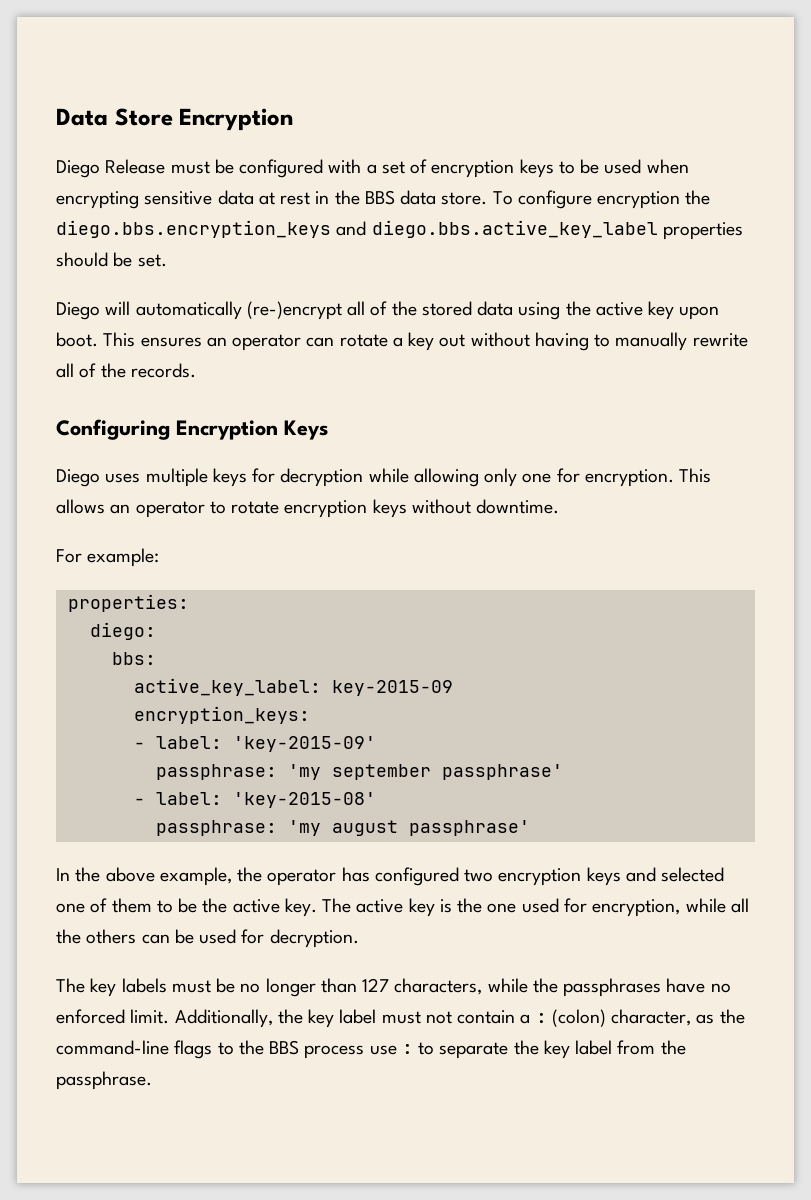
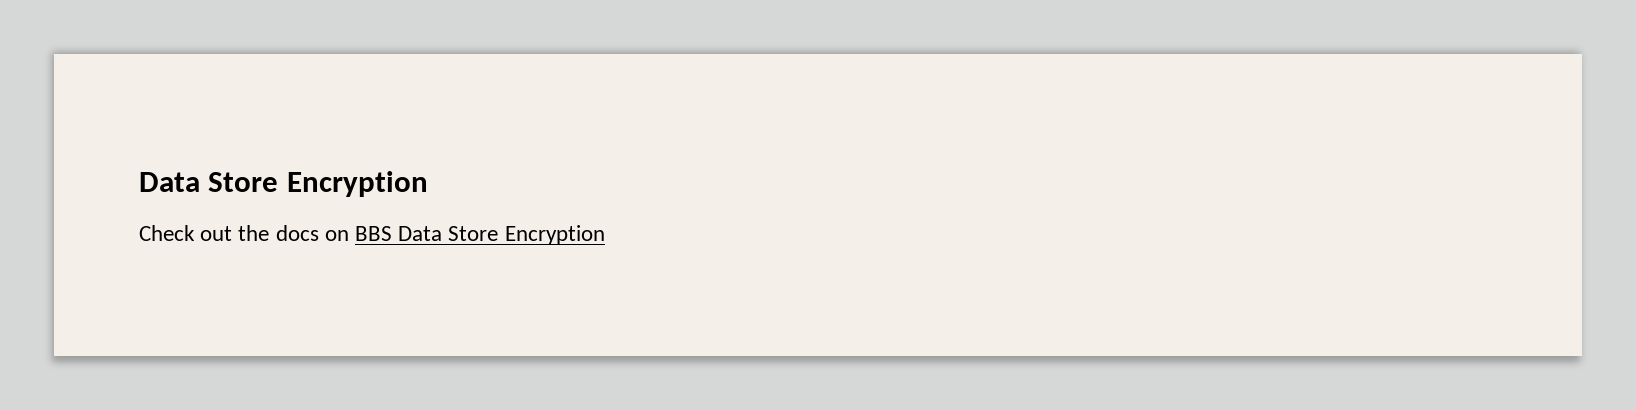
[56,159,689,178] [56,190,711,209] [56,220,743,240] [56,252,167,267] [56,301,720,320] [56,332,748,351] [56,363,196,378] [56,419,328,440] [56,468,712,487] [56,499,560,518] [56,548,160,567] [67,594,189,612] [89,622,156,640] [111,652,156,665] [133,678,453,696] [133,706,310,724] [133,736,376,752] [155,764,563,780] [133,792,376,808] [155,820,530,836] [56,867,725,886] [56,898,749,917] [56,929,359,948] [56,978,731,997] [56,1009,745,1028] [56,1040,686,1059] [56,1071,152,1090] Diego Release must be configured with a set of encryption keys to be used when encrypting sensitive data at rest in the BBS data store. To configure encryption the diego.bbs.encryption_keys and diego.bbs.active_key_label properties should be set. // Diego will automatically (re-)encrypt all of the stored data using the active key upon boot. This ensures an operator can rotate a key out without having to manually rewrite all of the records. // Configuring Encryption Keys // Diego uses multiple keys for decryption while allowing only one for encryption. This allows an operator to rotate encryption keys without downtime. // For example: // properties: // diego: // bbs: // active_key_label: key-2015-09 // encryption_keys: // - label: 'key-2015-09' // passphrase: 'my september passphrase' // - label: 'key-2015-08' // passphrase: 'my august passphrase' // In the above example, the operator has configured two encryption keys and selected one of them to be the active key. The active key is the one used for encryption, while all the others can be used for decryption. // The key labels must be no longer than 127 characters, while the passphrases have no enforced limit. Additionally, the key label must not contain a : (colon) character, as the command-line flags to the BBS process use : to separate the key label from the passphrase. -> [139,225,605,245] Check out the docs on BBS Data Store Encryption

